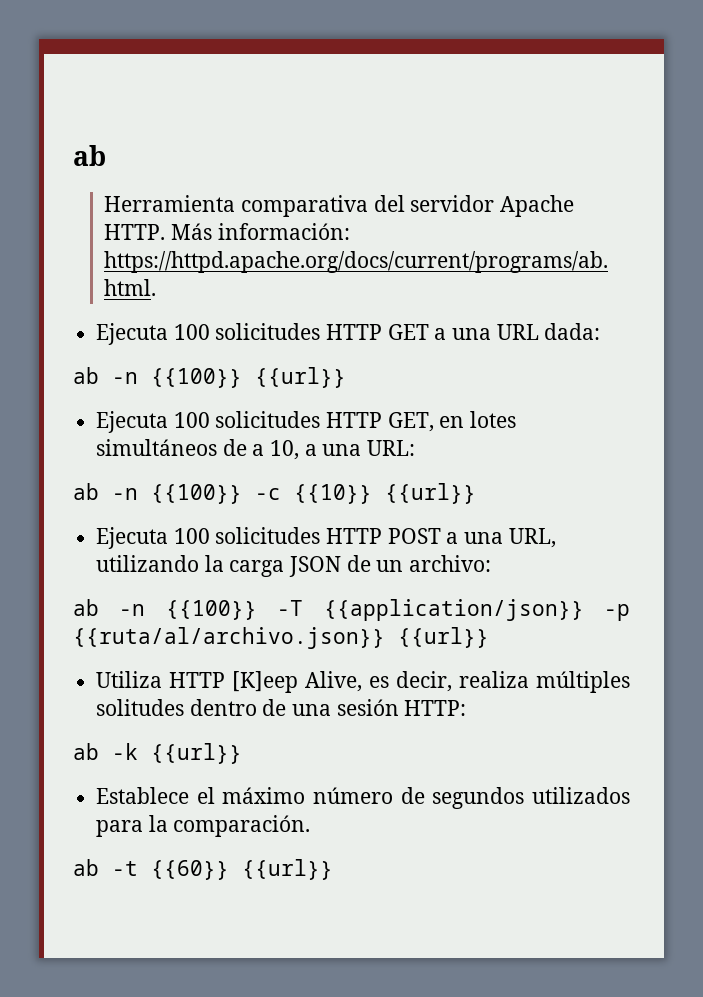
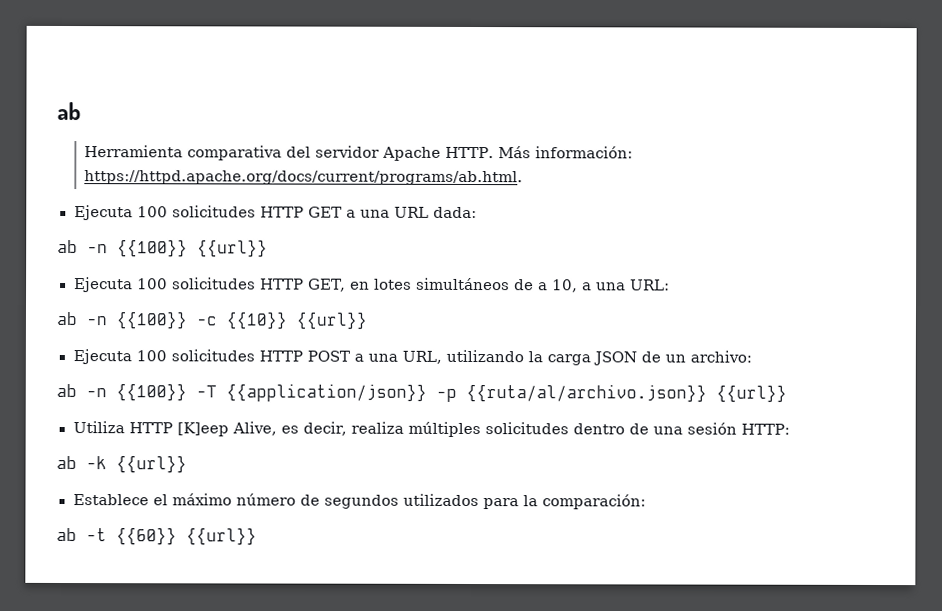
[96,699,185,716] solitudes -> [485,422,570,435] solicitudes
[173,815,311,837] comparación. -> [541,494,646,510] comparación:

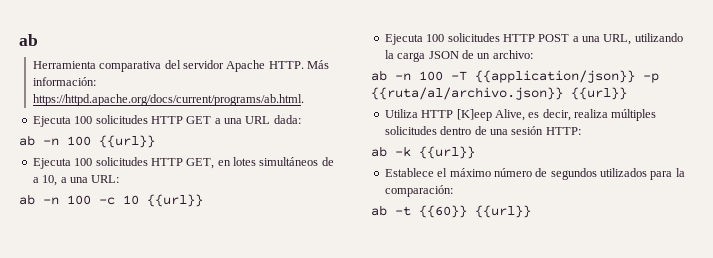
[117,239,188,258] {{100}} -> [67,136,91,146] 100
[116,311,287,330] {{100}} -c {{10}} -> [67,195,139,205] 100 -c 10
[116,383,187,402] {{100}} -> [419,71,443,81] 100

